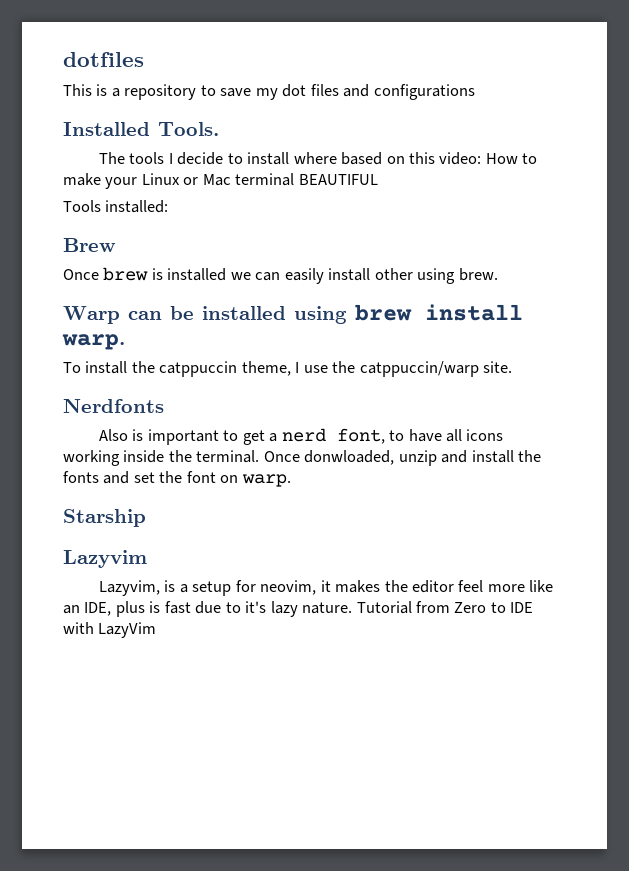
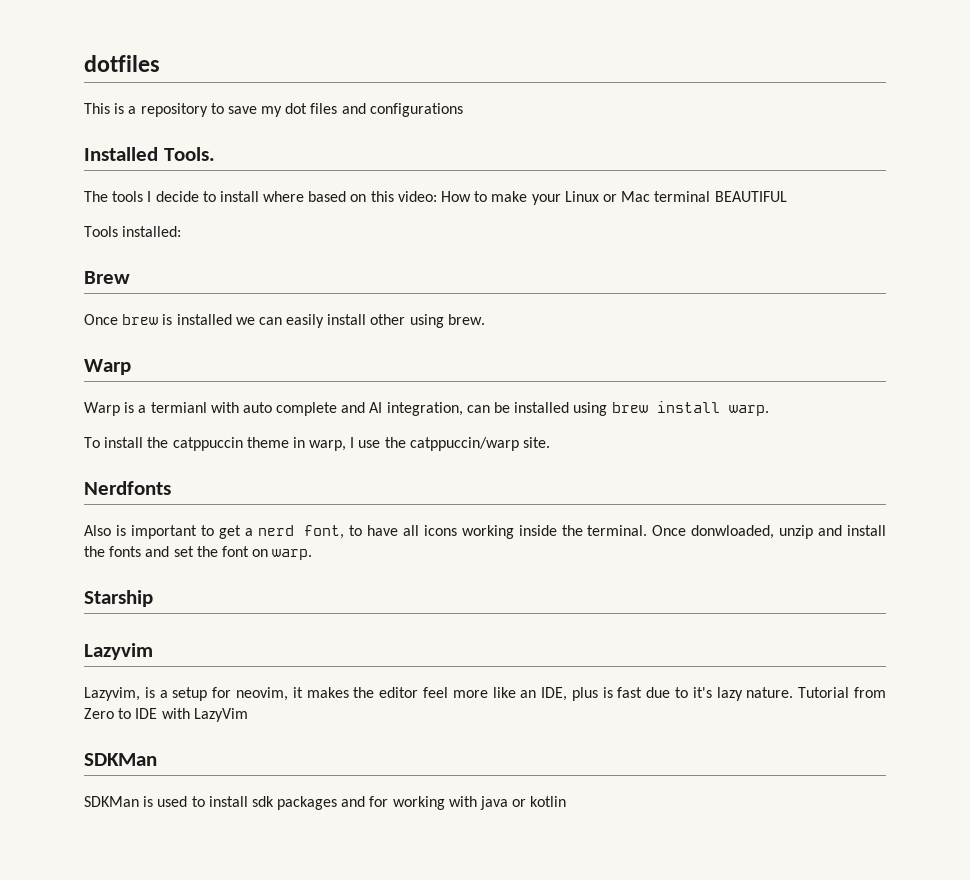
(120, 315) none -> [84,402,463,416] // Warp is a termianl with auto complete and AI integration,
[241,361,291,376] theme, -> [246,437,347,451] theme in warp,
(157, 630) none -> [84,753,157,766] [84,796,567,810] // SDKMan // SDKMan is used to install sdk packages and for working with java or kotlin

